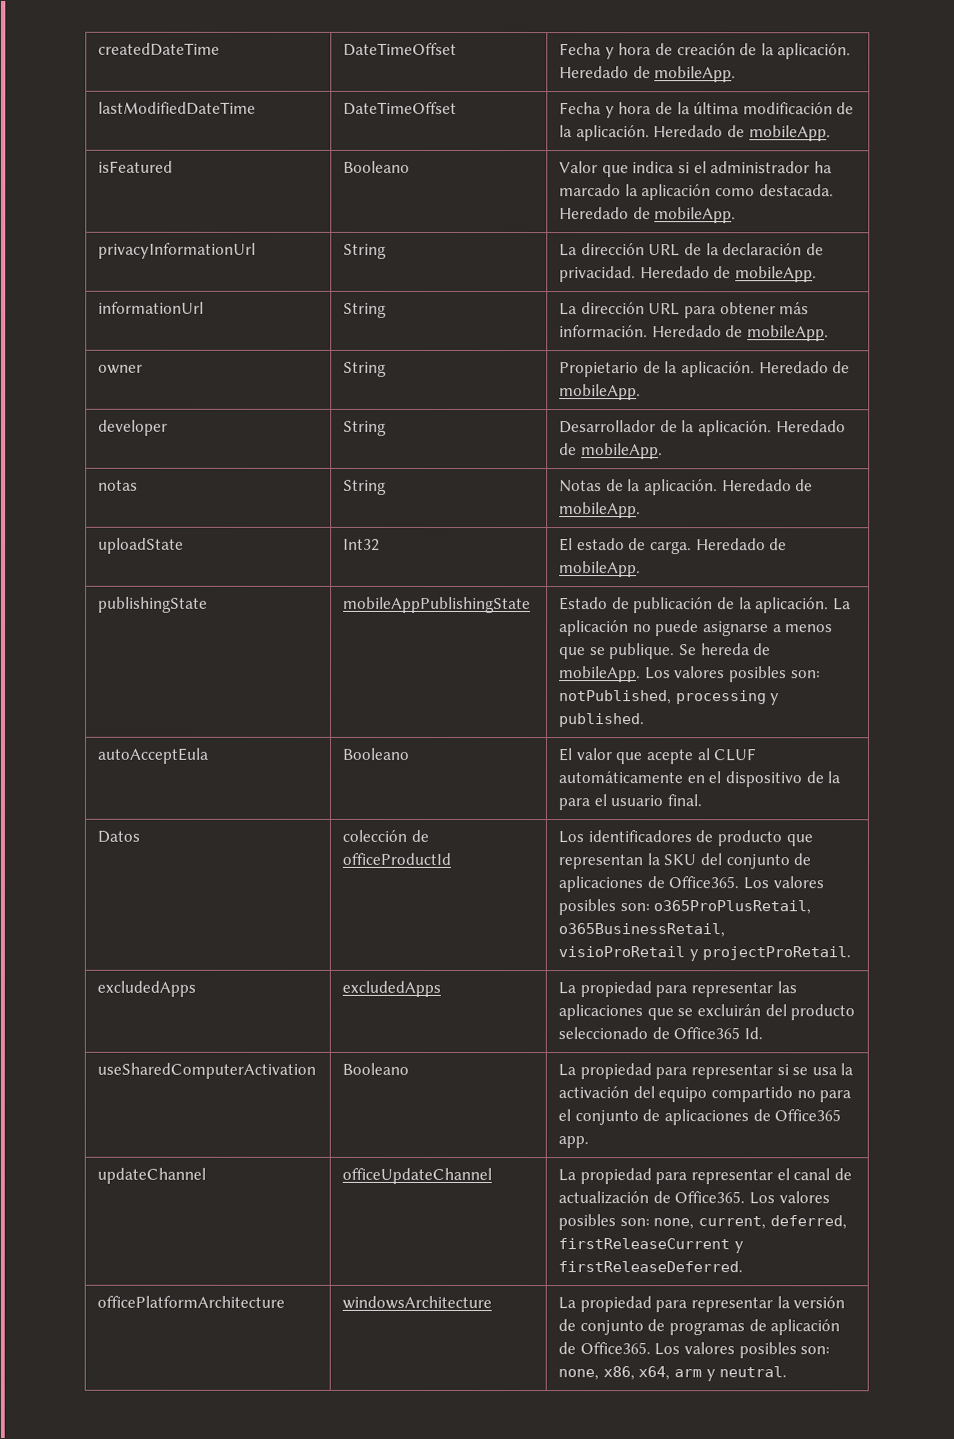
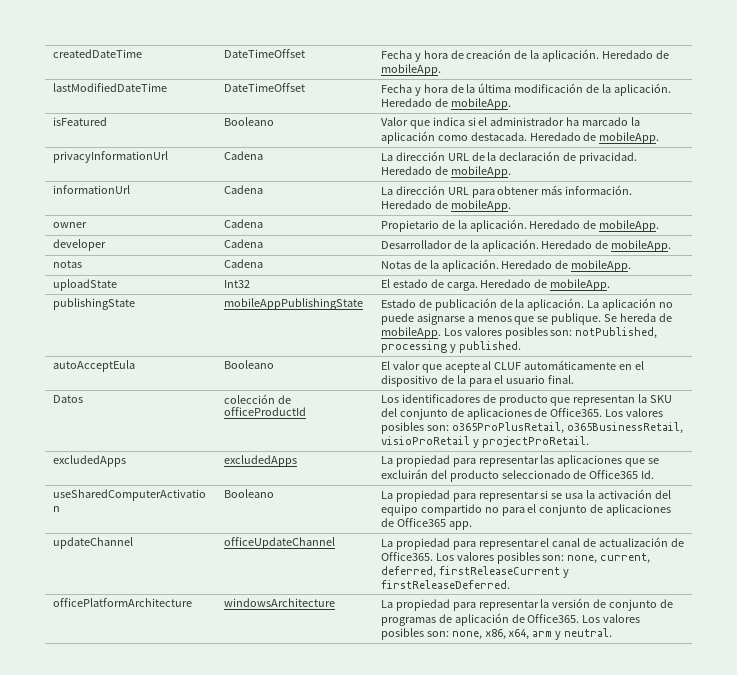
[343,243,388,259] String -> [223,151,263,160] Cadena
[343,302,388,318] String -> [223,185,263,194] Cadena
[343,361,388,377] String -> [223,219,263,228] Cadena
[343,420,388,436] String -> [223,239,263,248] Cadena
[343,479,388,495] String -> [223,259,263,268] Cadena

